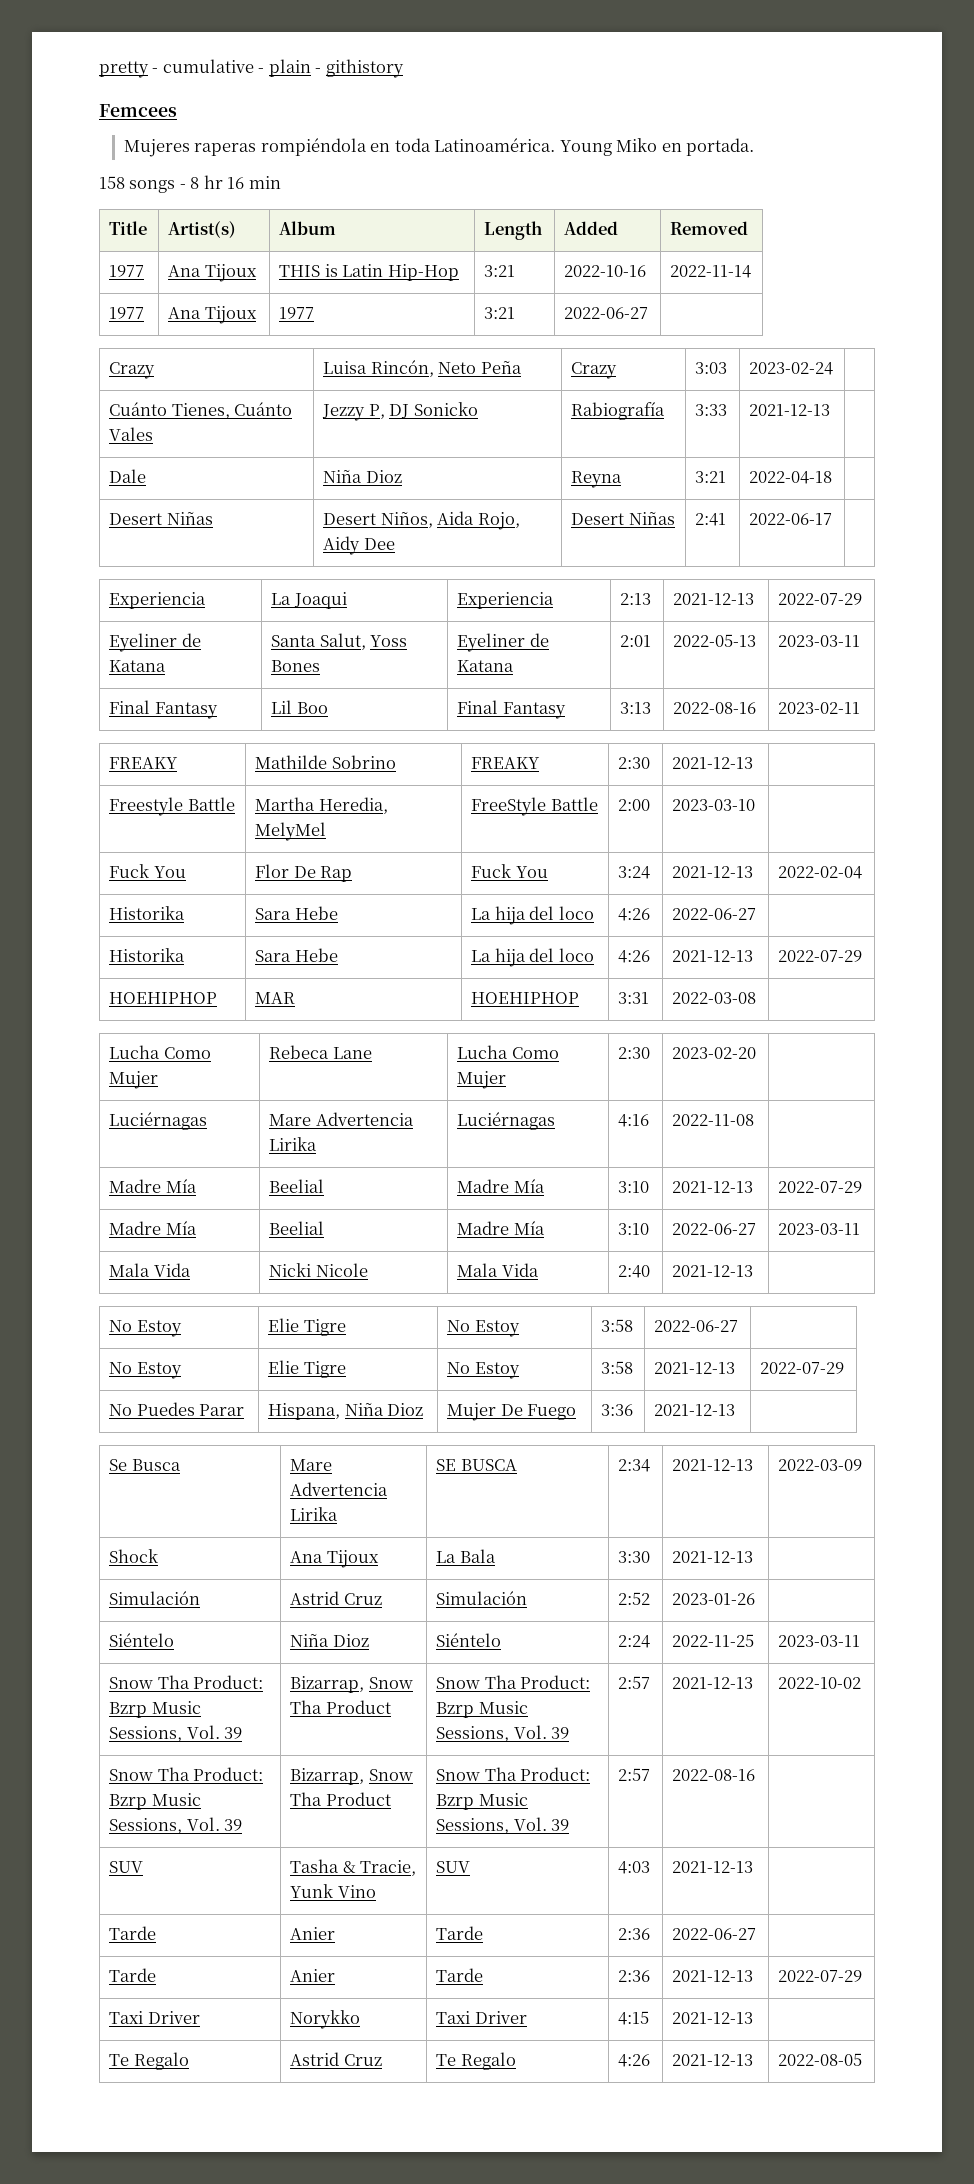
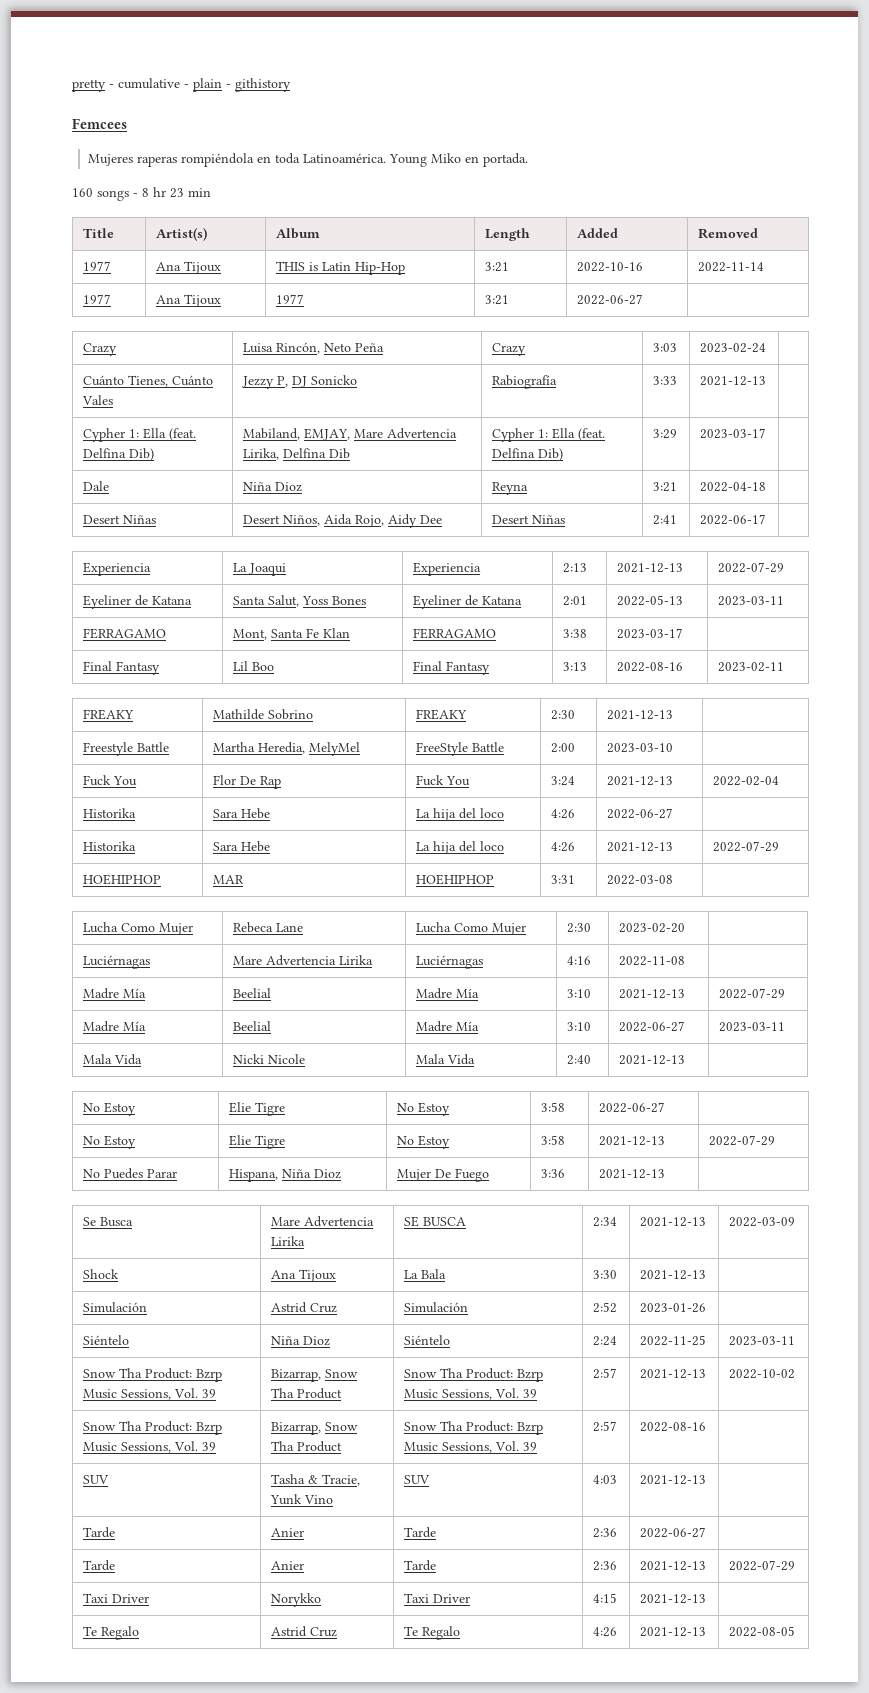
[99,176,125,189] 158 -> [72,188,93,197] 160
[227,177,245,189] 16 -> [170,188,184,198] 23
(831, 410) none -> [83,428,197,442] [83,448,155,461] [243,428,458,441] [243,448,351,460] [492,428,606,442] [492,448,564,461] [653,429,678,439] [700,428,767,439] // Cypher 1: Ella (feat. Delfina Dib) | Mabiland, EMJAY, Mare Advertencia Lirika, Delfina Dib | Cypher 1: Ella (feat. Delfina Dib) | 3:29 | 2023-03-17 |
(861, 641) none -> [83,628,167,639] [233,628,351,640] [413,628,497,639] [563,629,588,638] [617,628,684,639] // FERRAGAMO | Mont, Santa Fe Klan | FERRAGAMO | 3:38 | 2023-03-17 |

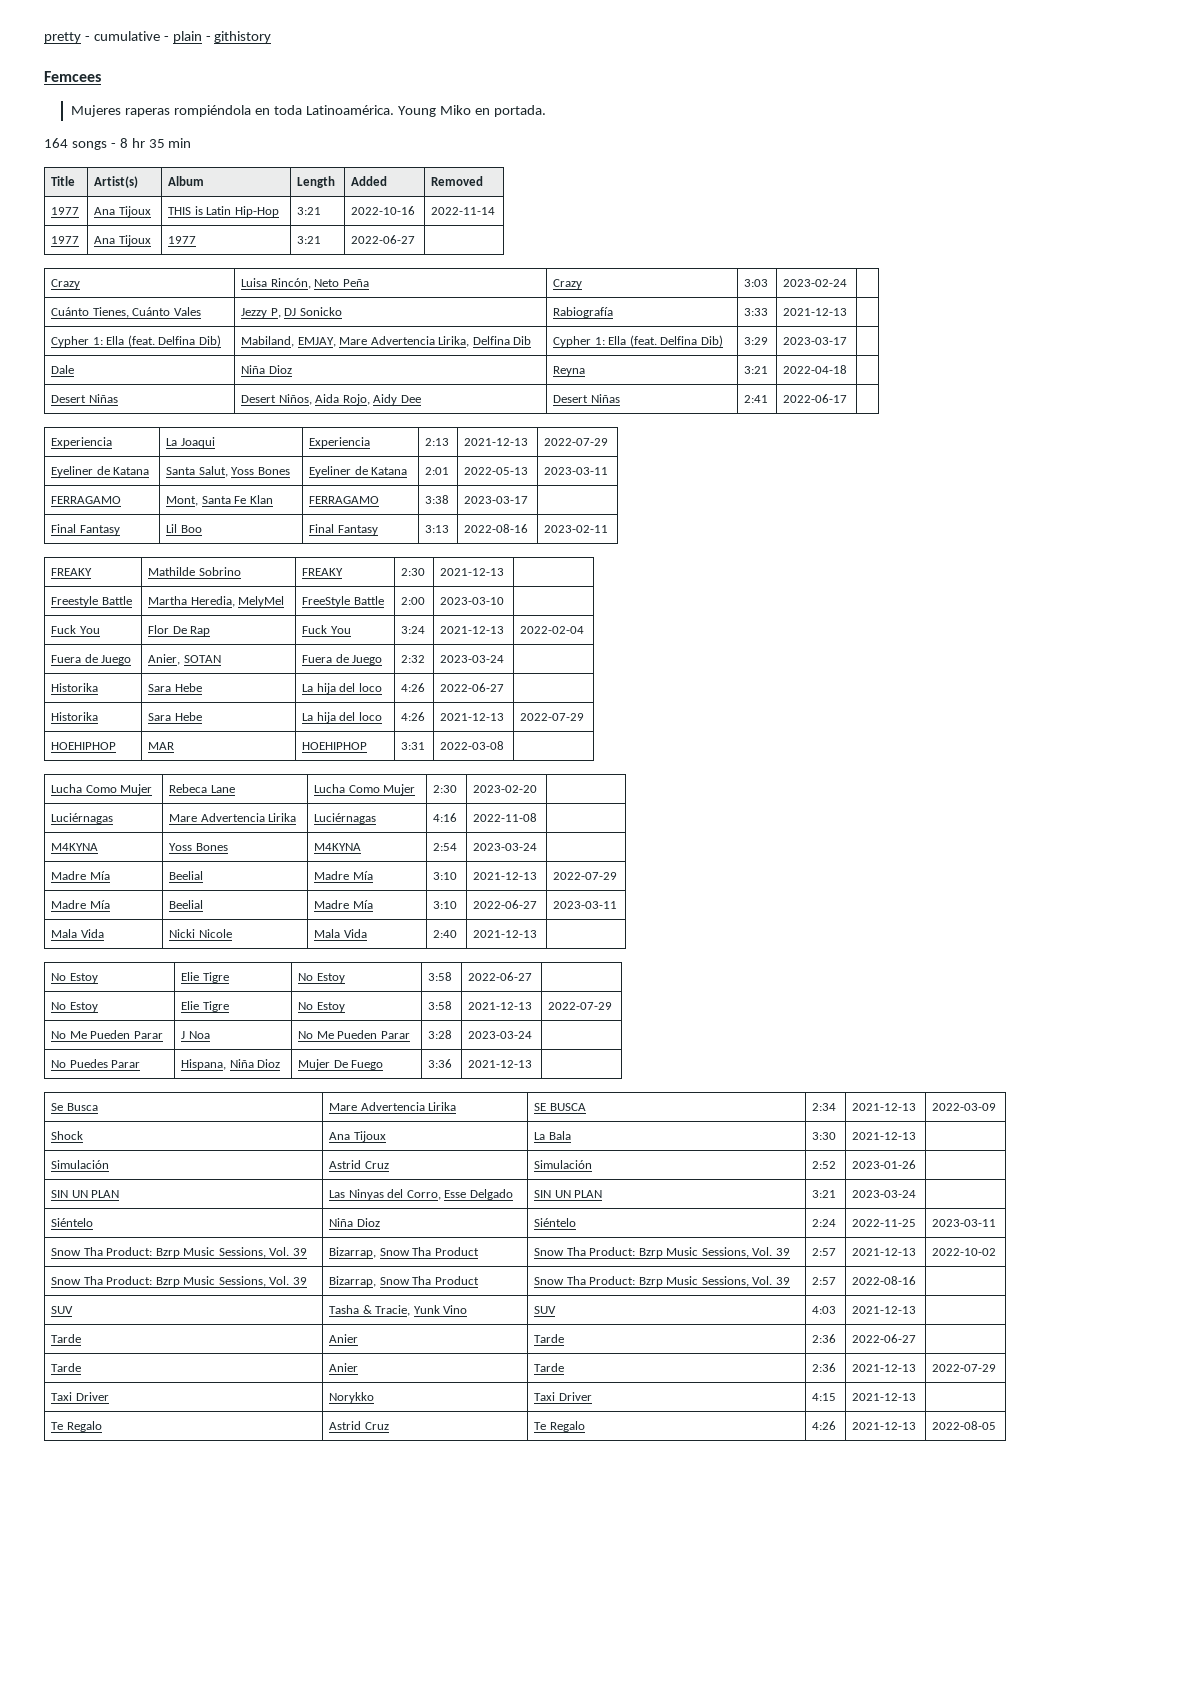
[72,188,93,197] 160 -> [44,138,68,148] 164
[170,188,184,198] 23 -> [148,139,165,148] 35
(780, 781) none -> [51,654,132,665] [148,654,221,665] [302,654,383,665] [401,655,426,663] [440,655,505,663] // Fuera de Juego | Anier, SOTAN | Fuera de Juego | 2:32 | 2023-03-24 |
(686, 961) none -> [51,843,99,851] [169,843,228,851] [314,843,362,851] [433,843,458,851] [473,843,538,851] // M4KYNA | Yoss Bones | M4KYNA | 2:54 | 2023-03-24 |
(776, 1140) none -> [51,1030,163,1039] [181,1031,210,1039] [298,1030,410,1039] [428,1030,453,1039] [468,1031,533,1039] // No Me Pueden Parar | J Noa | No Me Pueden Parar | 3:28 | 2023-03-24 |
(707, 1308) none -> [51,1190,120,1198] [329,1189,513,1200] [534,1190,603,1198] [812,1190,837,1198] [852,1190,917,1198] // SIN UN PLAN | Las Ninyas del Corro, Esse Delgado | SIN UN PLAN | 3:21 | 2023-03-24 |

